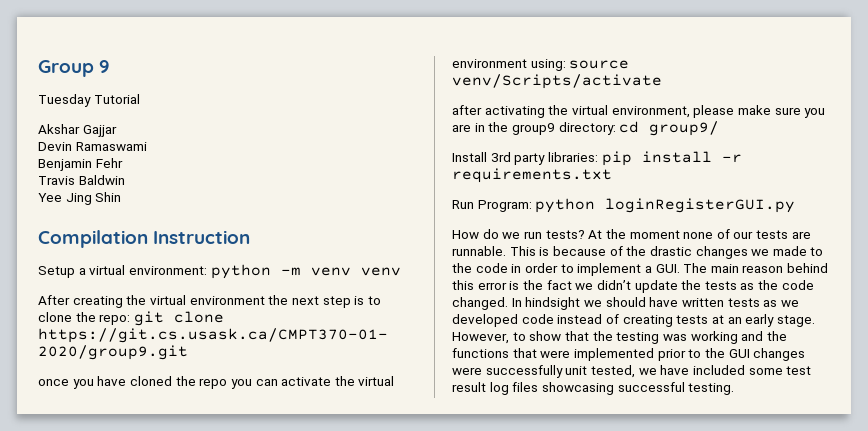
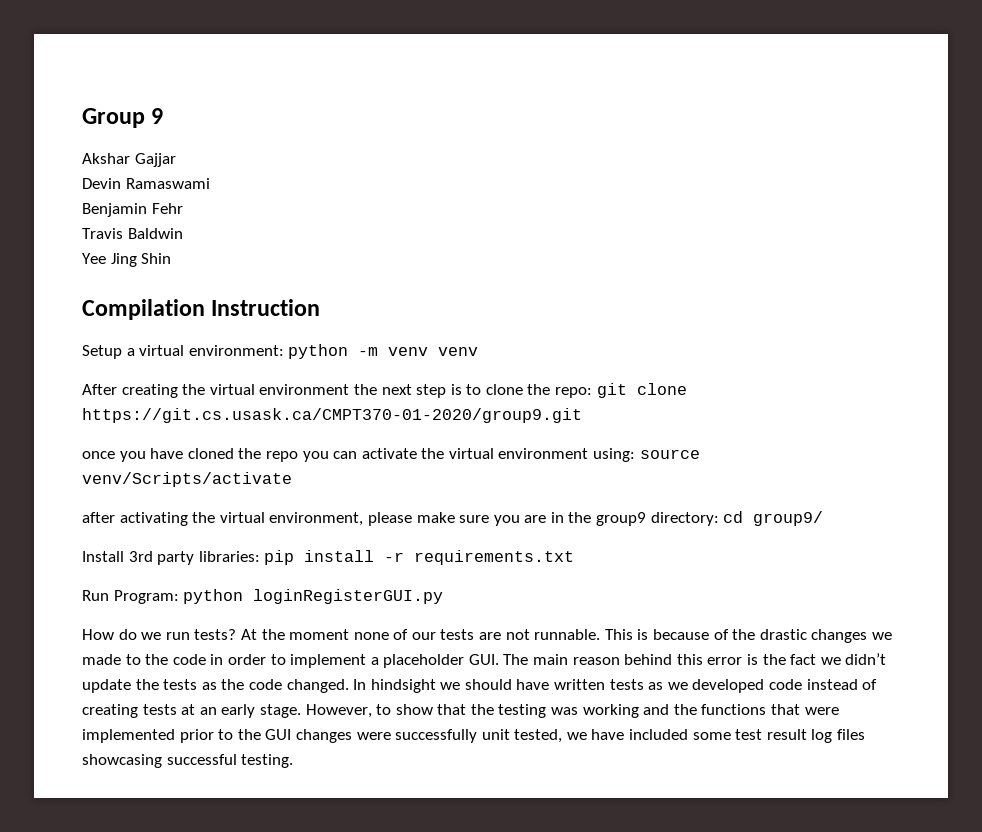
[38,94,140,107] // Tuesday Tutorial -> (164, 116) none
(811, 235) none -> [505,629,530,640] not
(652, 269) none -> [383,654,465,668] placeholder

